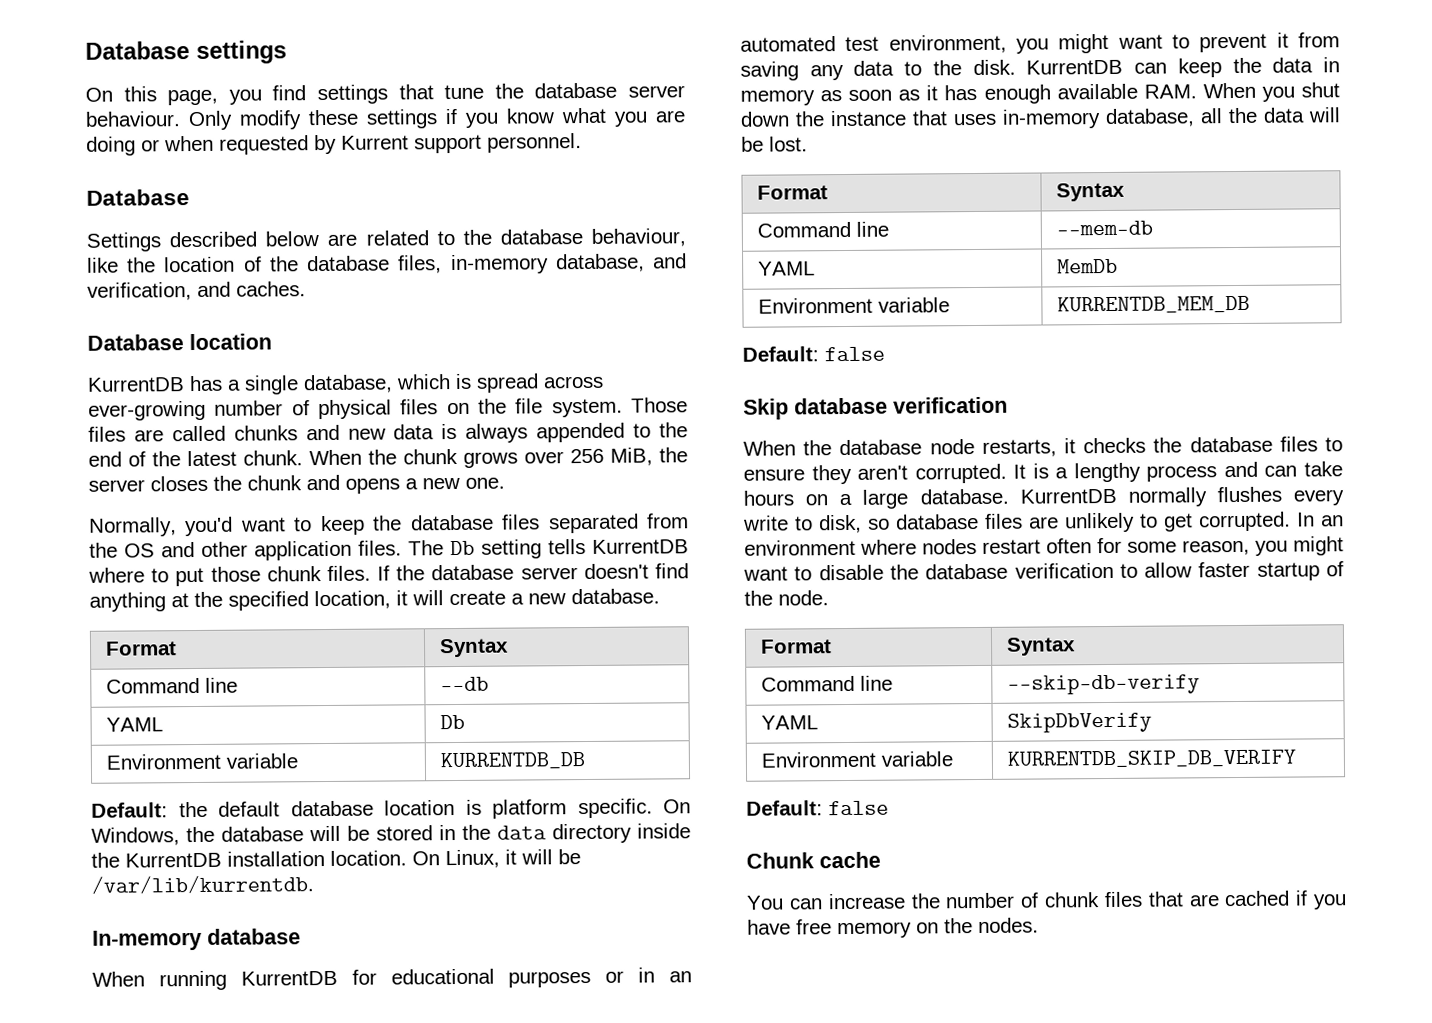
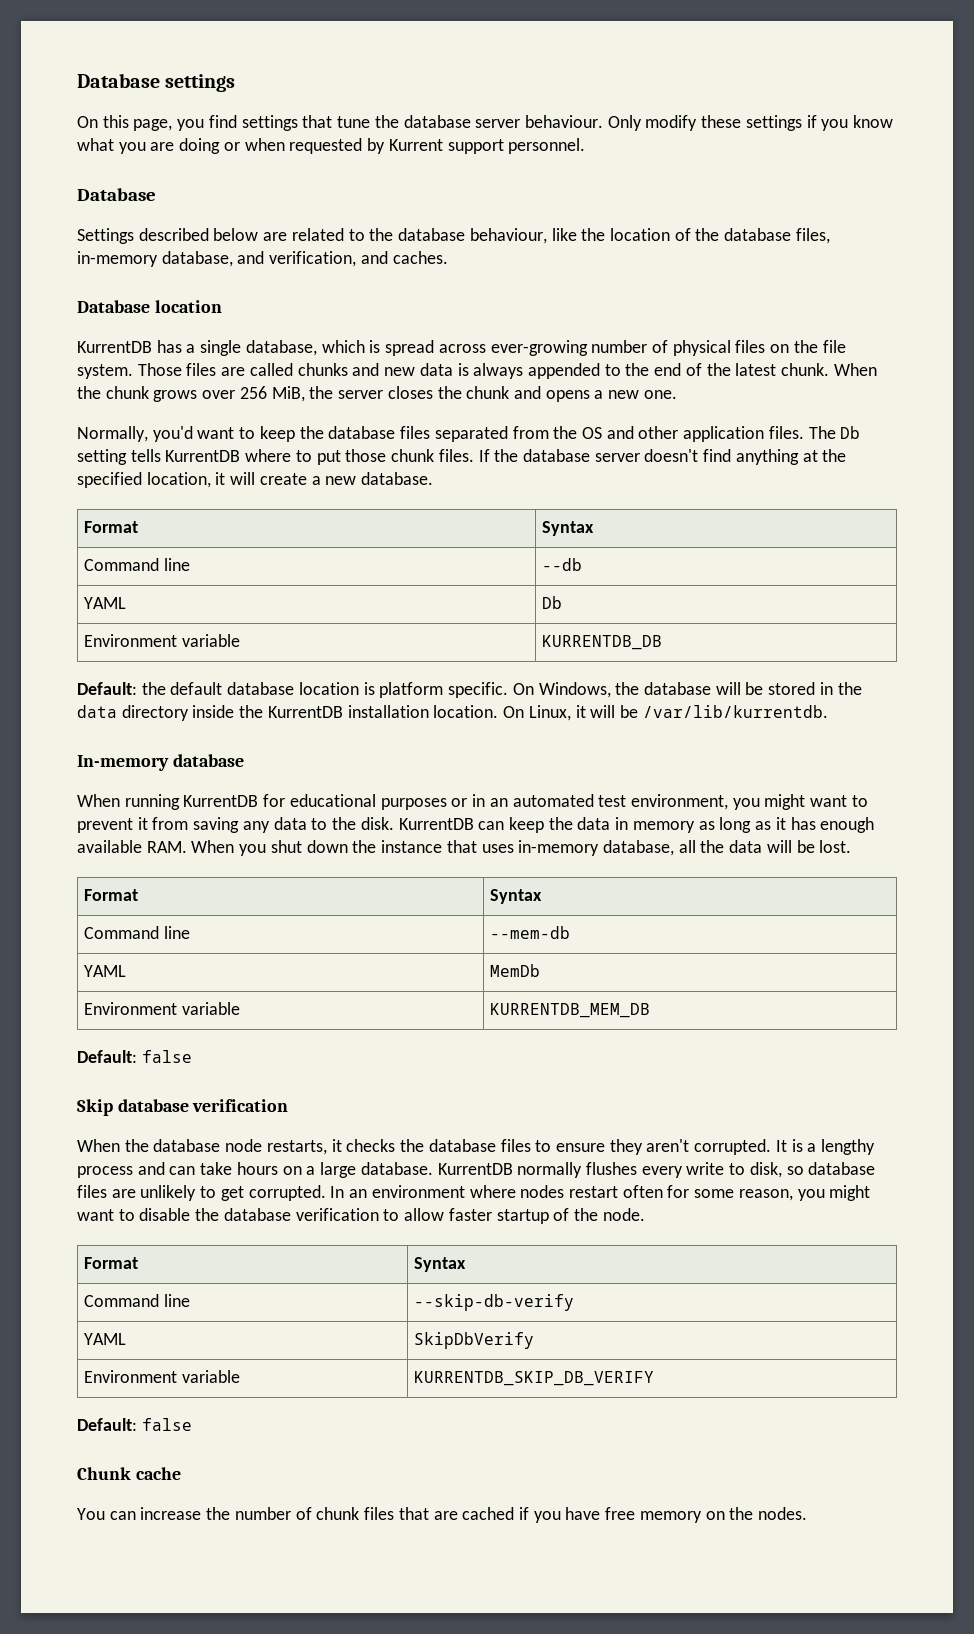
[848,89,893,101] soon -> [719,817,752,833] long

